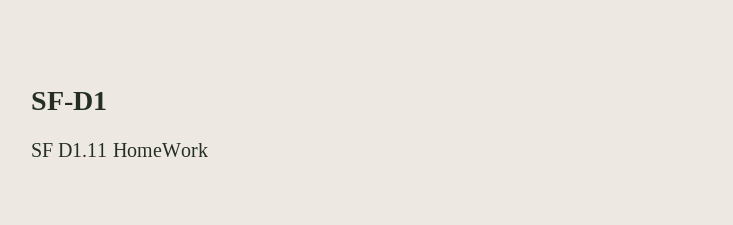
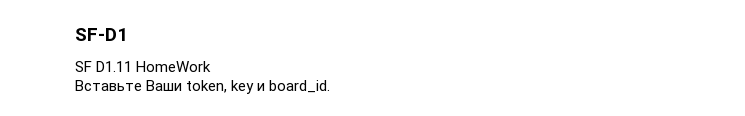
(208, 150) none -> [75,80,331,94] // Вставьте Ваши token, key и board_id.

